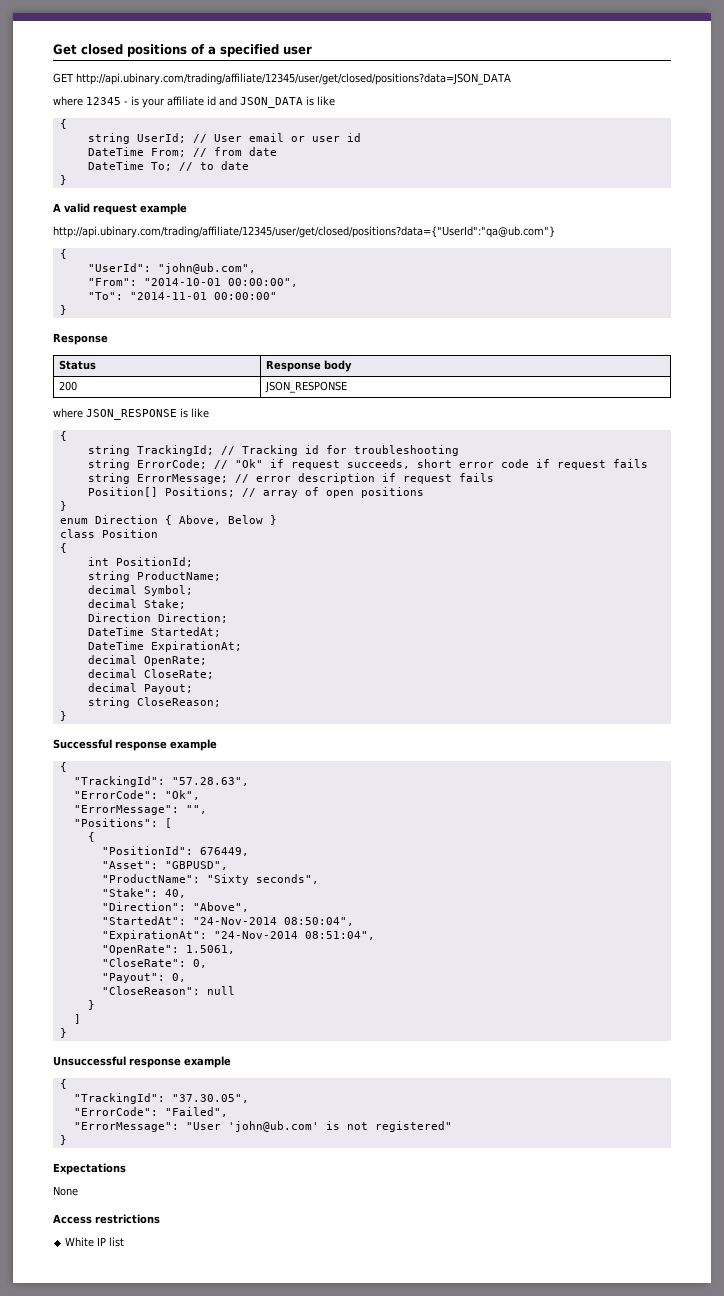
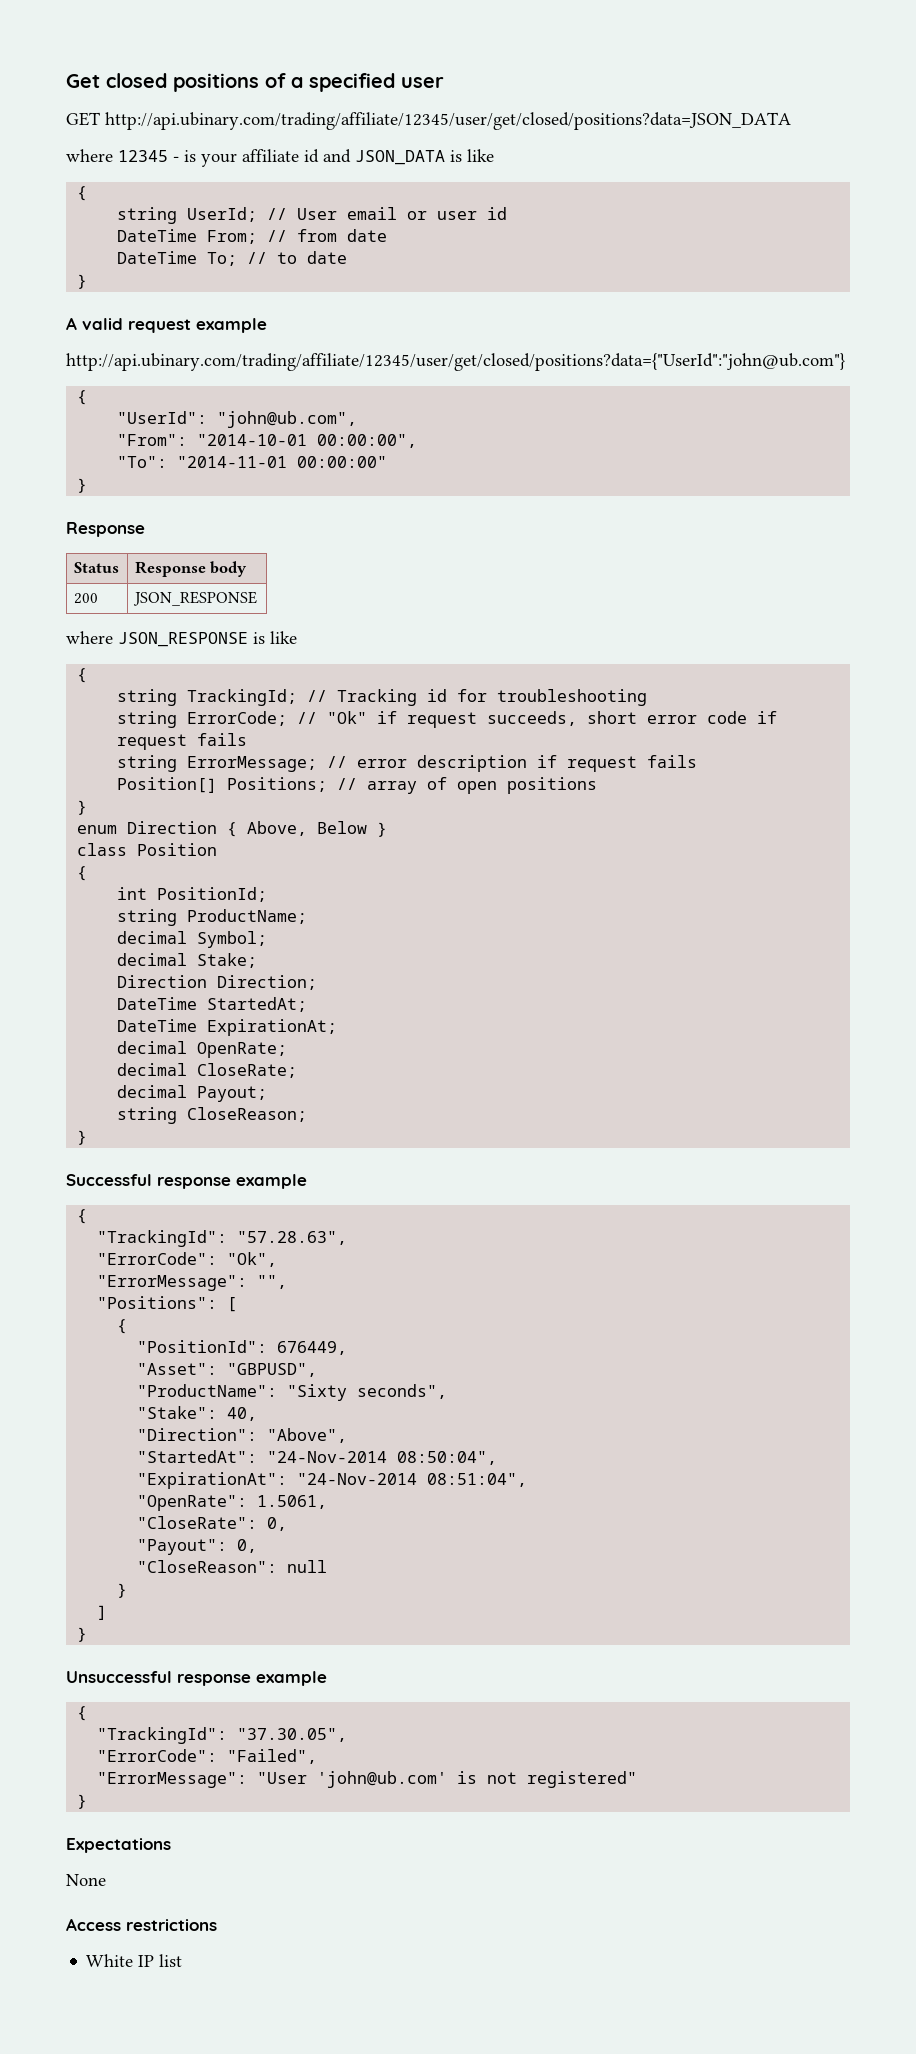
[53,226,555,238] http://api.ubinary.com/trading/affiliate/12345/user/get/closed/positions?data={"UserId":"qa@ub.com"} -> [66,353,845,371] http://api.ubinary.com/trading/affiliate/12345/user/get/closed/positions?data={"UserId":"john@ub.com"}

